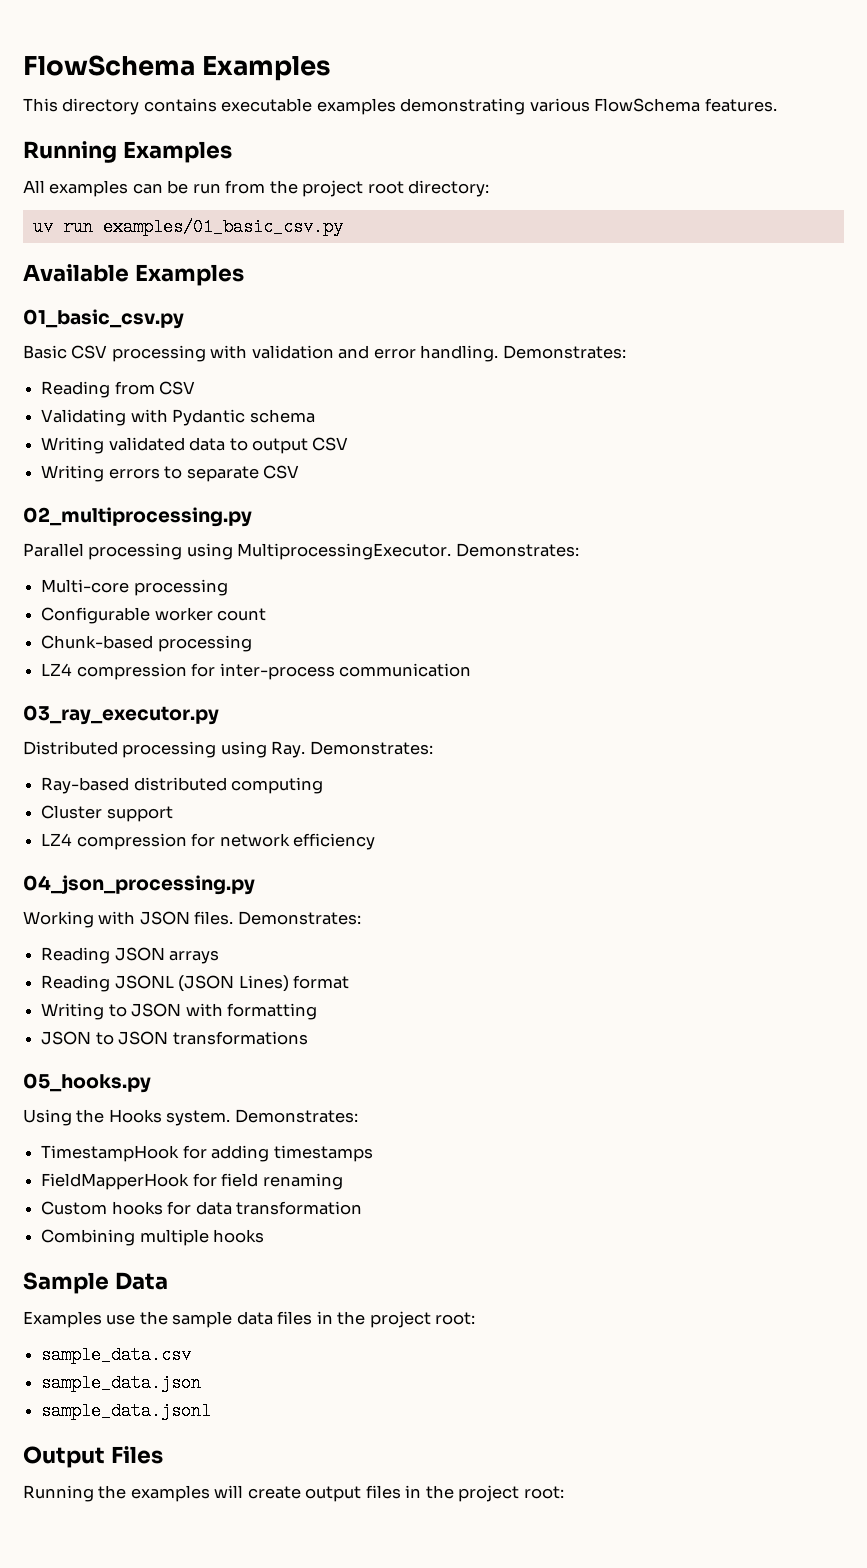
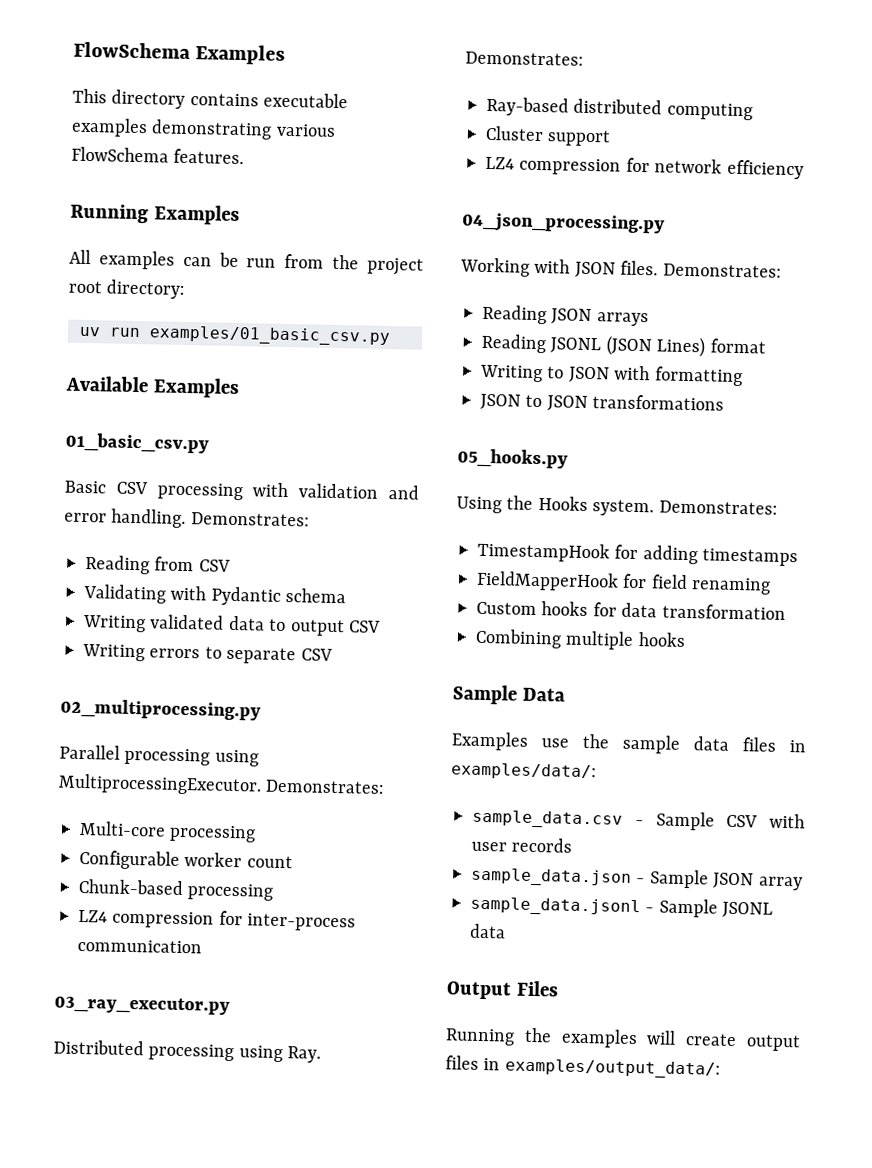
[337,1311,476,1328] [41,1346,192,1364] [41,1374,202,1392] [41,1402,212,1420] the project root: // sample_data.csv // sample_data.json // sample_data.jsonl -> [451,762,597,781] [472,809,805,831] [471,837,573,853] [471,867,803,891] [470,896,774,918] [469,923,506,939] examples/data/: // sample_data.csv - Sample CSV with user records // sample_data.json - Sample JSON array // sample_data.jsonl - Sample JSONL data
[425,1485,564,1502] the project root: -> [504,1058,721,1079] examples/output_data/:

